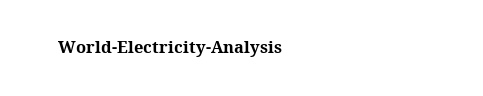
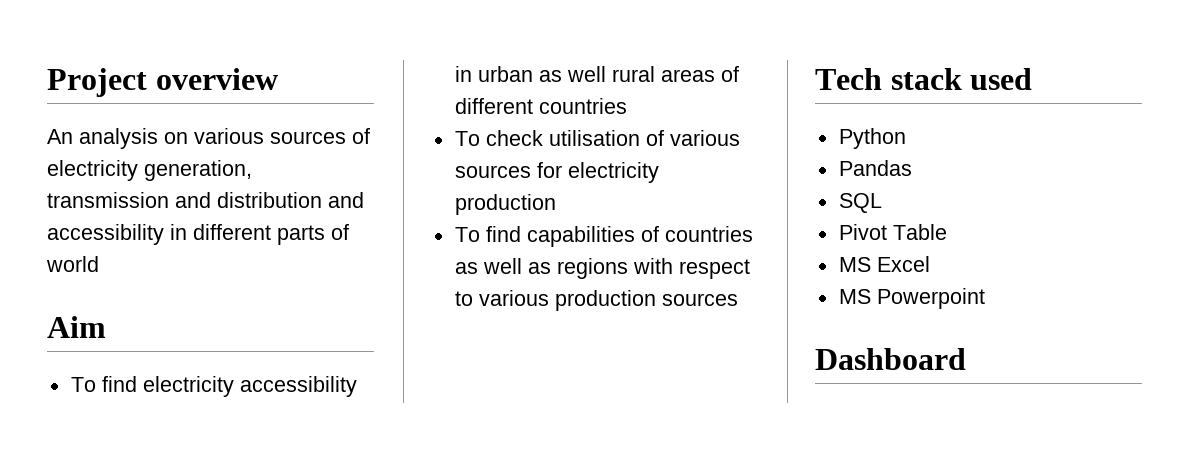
[58,41,282,57] World-Electricity-Analysis -> [47,68,278,97] [47,128,370,149] [47,160,252,181] [47,192,364,208] [47,224,349,245] [46,256,99,272] [47,316,106,338] [70,376,357,397] [454,66,739,82] [454,98,627,114] [454,130,740,146] [454,162,659,183] [454,194,556,215] [454,226,753,247] [454,258,750,279] [454,290,738,311] [815,68,1033,90] [838,128,906,149] [838,160,912,176] [838,193,882,213] [838,224,947,240] [838,256,930,272] [838,288,985,309] [815,348,966,370] Project overview // An analysis on various sources of electricity generation, transmission and distribution and accessibility in different parts of world // Aim // To find electricity accessibility in urban as well rural areas of different countries // To check utilisation of various sources for electricity production // To find capabilities of countries as well as regions with respect to various production sources // Tech stack used // Python // Pandas // SQL // Pivot Table // MS Excel // MS Powerpoint // Dashboard

